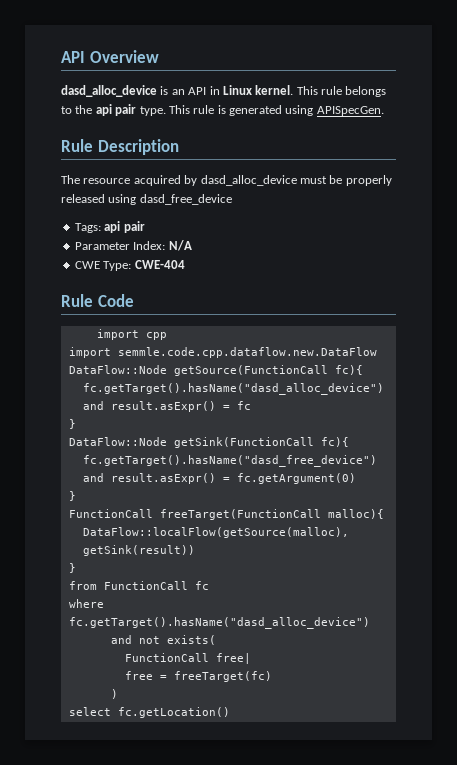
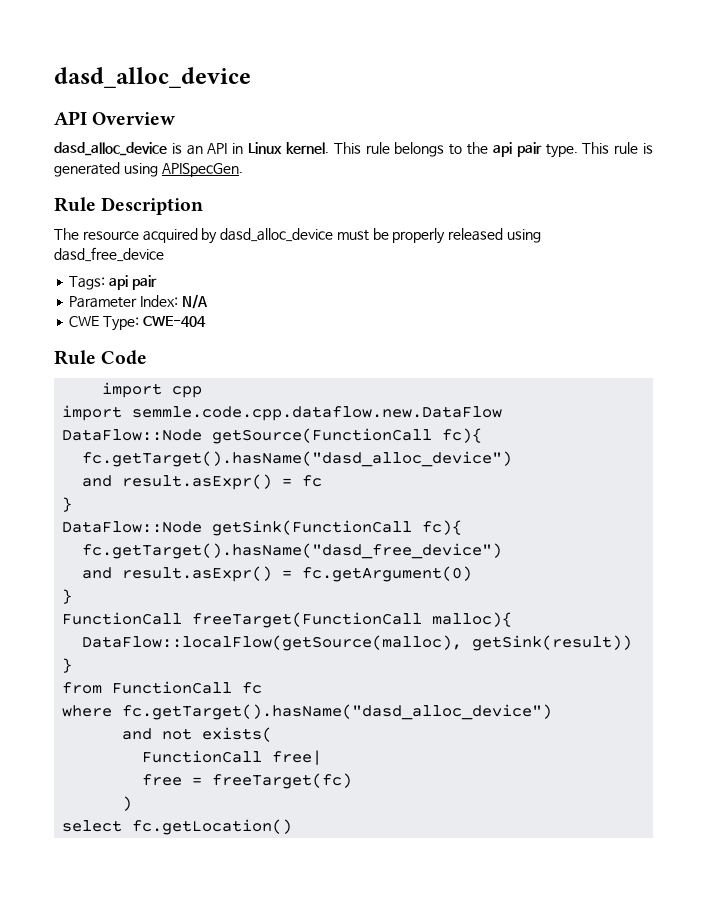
(61, 57) none -> [54,67,251,88] dasd_alloc_device //

